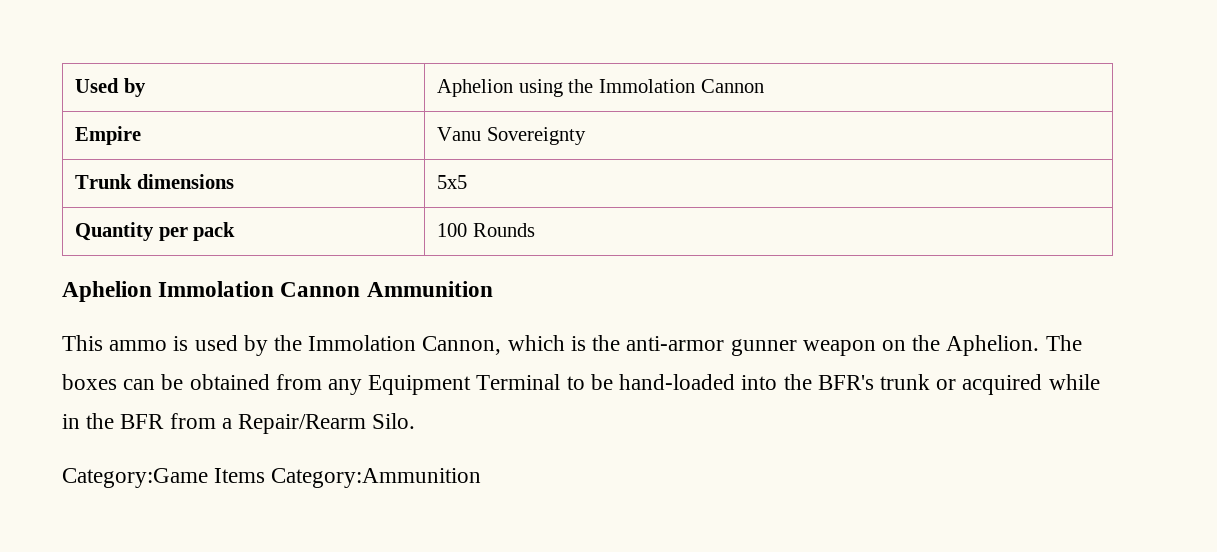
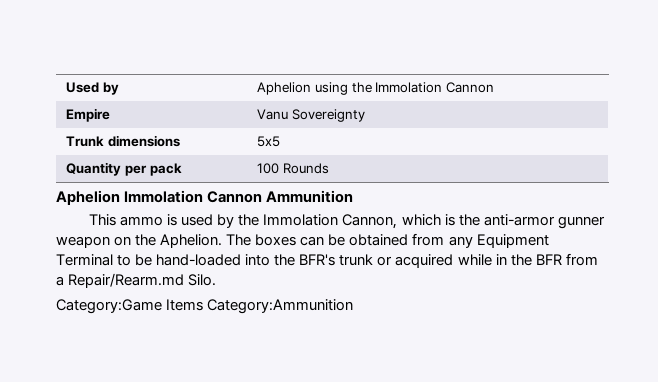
[238,414,367,434] Repair/Rearm -> [68,273,185,288] Repair/Rearm.md

